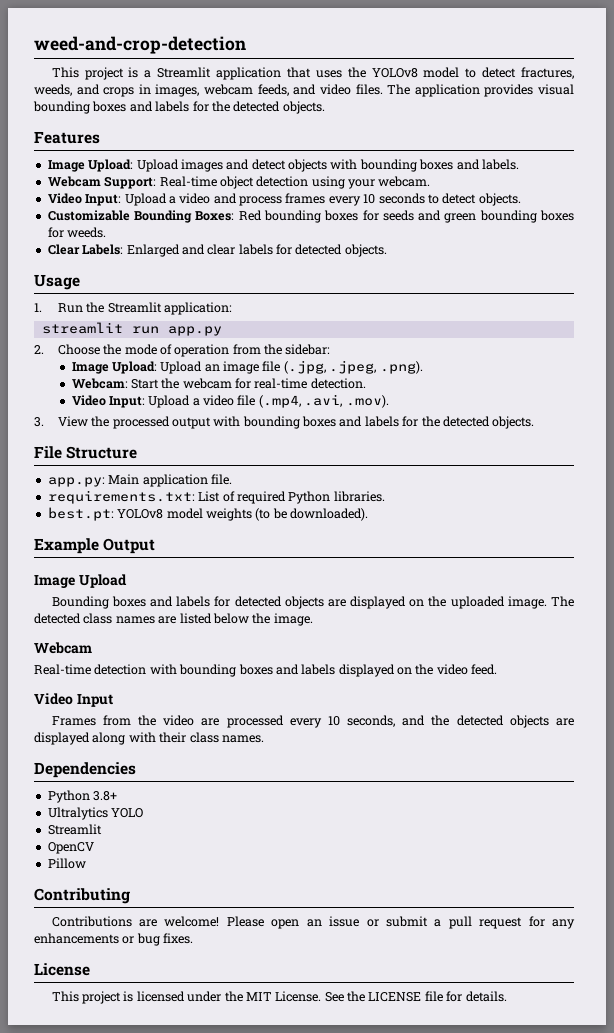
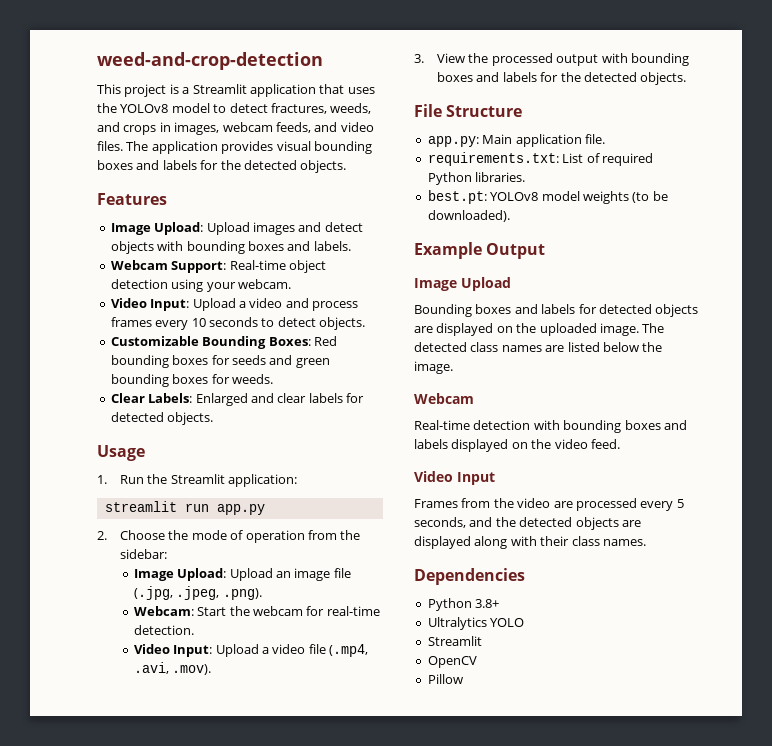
[327,716,340,726] 10 -> [676,499,684,508] 5
[34,888,130,904] [51,916,575,929] [34,933,194,946] [34,963,90,976] [51,991,507,1004] // Contributing // Contributions are welcome! Please open an issue or submit a pull request for any enhancements or bug fixes. // License // This project is licensed under the MIT License. See the LICENSE file for details. -> (463, 679) none

